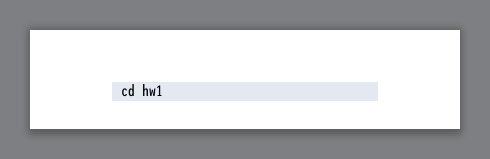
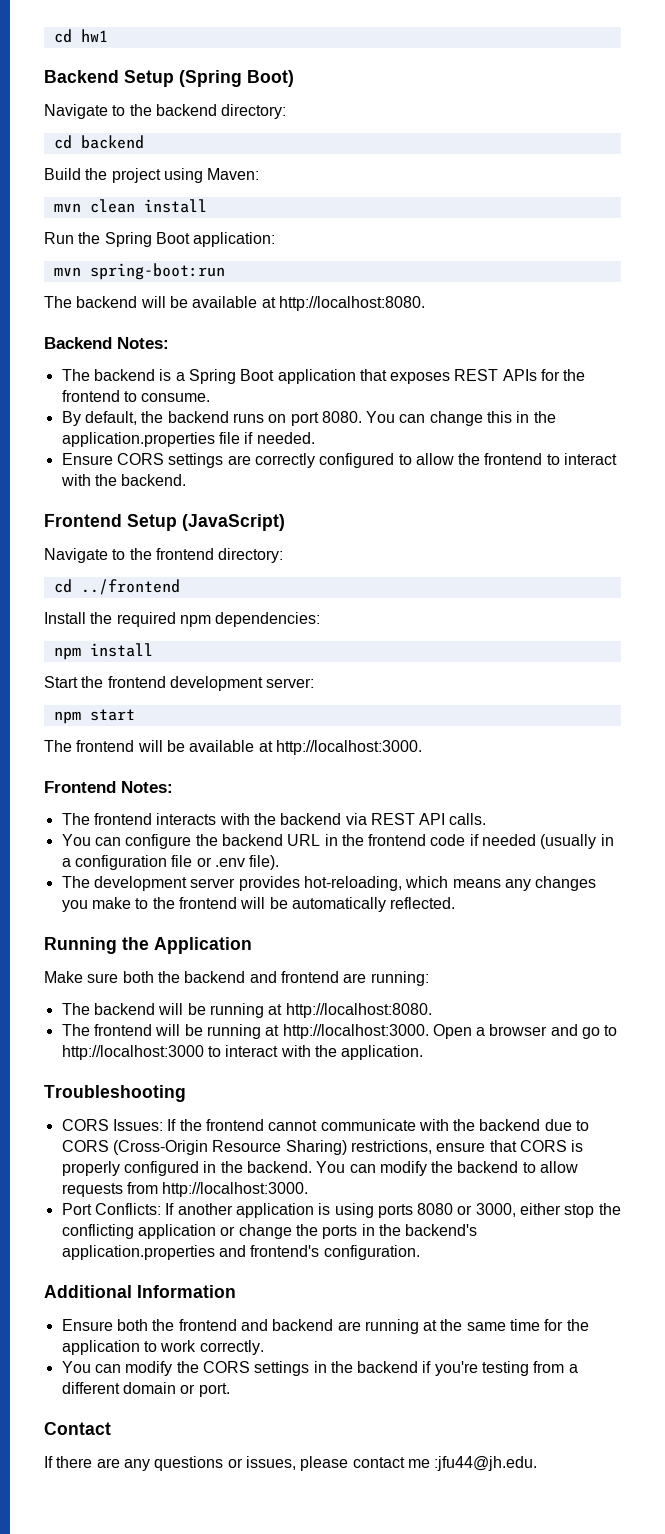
(163, 90) none -> [44,70,294,87] [44,104,287,119] [53,135,144,149] [44,168,260,183] [53,199,207,213] [44,232,276,247] [53,263,225,280] [44,296,425,311] [44,337,169,349] [61,369,586,384] [61,390,211,402] [61,411,556,426] [61,432,315,447] [61,453,618,468] [60,474,187,486] [44,514,285,531] [44,548,284,563] [53,579,180,595] [44,612,321,627] [53,643,153,660] [44,676,315,691] [53,709,135,724] [44,740,422,755] [44,781,173,793] [61,813,487,825] [61,834,614,849] [61,855,280,870] [61,876,597,891] [61,897,456,912] [44,937,252,954] [44,971,429,986] [61,1003,432,1018] [61,1024,618,1039] [61,1045,424,1060] [44,1085,186,1102] [61,1119,590,1131] [61,1140,584,1155] [61,1161,579,1176] [61,1182,309,1197] [61,1203,621,1218] [61,1224,478,1239] [61,1245,420,1260] [44,1285,236,1298] [61,1319,589,1334] [61,1340,264,1355] [61,1361,578,1376] [61,1382,230,1397] [44,1422,111,1435] [44,1456,538,1471] // Backend Setup (Spring Boot) // Navigate to the backend directory: // cd backend // Build the project using Maven: // mvn clean install // Run the Spring Boot application: // mvn spring-boot:run // The backend will be available at http://localhost:8080. // Backend Notes: // The backend is a Spring Boot application that exposes REST APIs for the frontend to consume. // By default, the backend runs on port 8080. You can change this in the application.properties file if needed. // Ensure CORS settings are correctly configured to allow the frontend to interact with the backend. // Frontend Setup (JavaScript) // Navigate to the frontend directory: // cd ../frontend // Install the required npm dependencies: // npm install // Start the frontend development server: // npm start // The frontend will be available at http://localhost:3000. // Frontend Notes: // The frontend interacts with the backend via REST API calls. // You can configure the backend URL in the frontend code if needed (usually in a configuration file or .env file). // The development server provides hot-reloading, which means any changes you make to the frontend will be automatically reflected. // Running the Application // Make sure both the backend and frontend are running: // The backend will be running at http://localhost:8080. // The frontend will be running at http://localhost:3000. Open a browser and go to http://localhost:3000 to interact with the application. // Troubleshooting // CORS Issues: If the frontend cannot communicate with the backend due to CORS (Cross-Origin Resource Sharing) restrictions, ensure that CORS is properly configured in the backend. You can modify the backend to allow requests from http://localhost:3000. // Port Conflicts: If another application is using ports 8080 or 3000, either stop the conflicting application or change the ports in the backend's application.properties and frontend's configuration. // Additional Information // Ensure both the frontend and backend are running at the same time for the application to work correctly. // You can modify the CORS settings in the backend if you're testing from a different domain or port. // Contact // If there are any questions or issues, please contact me :jfu44@jh.edu.

